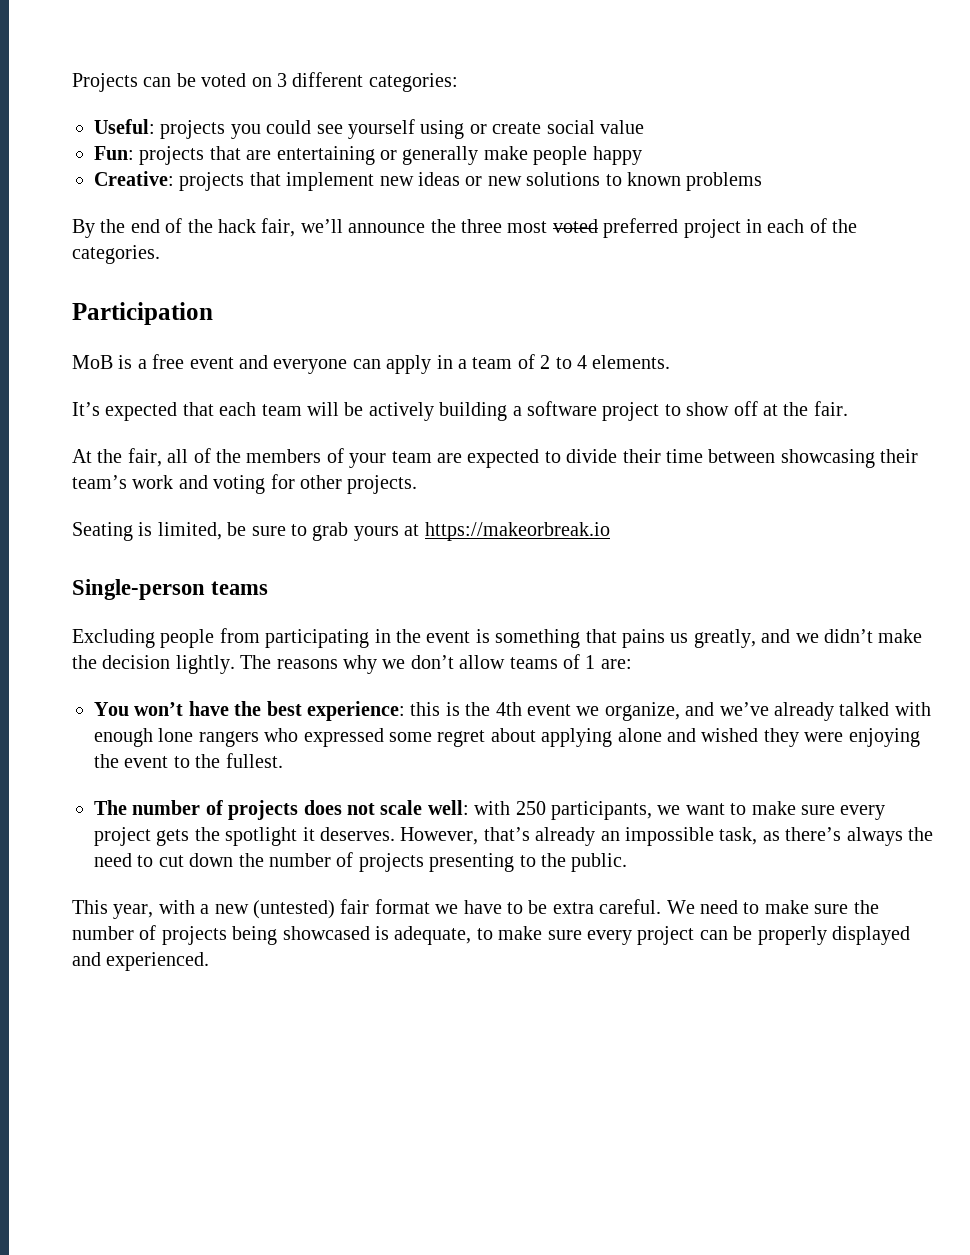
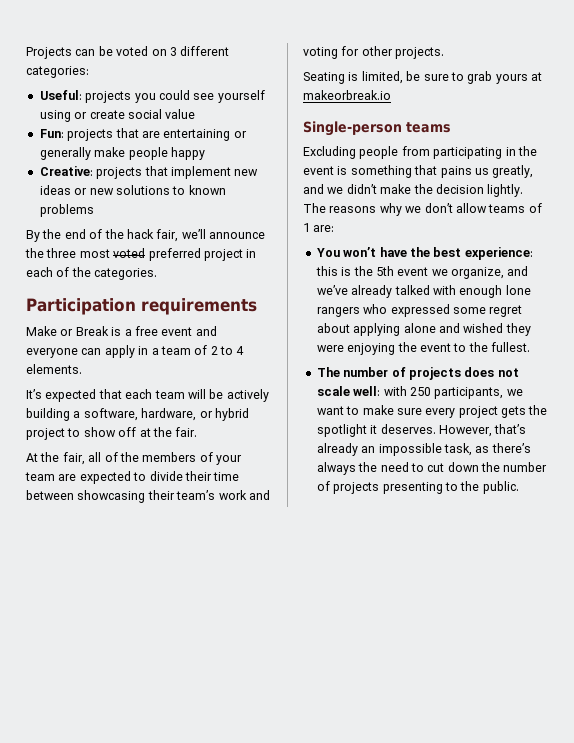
[72,355,113,369] // MoB -> [141,298,257,315] [26,326,109,336] requirements // Make or Break
[526,401,597,416] software -> [83,408,249,421] software, hardware, or hybrid
[424,522,610,541] https://makeorbreak.io -> [303,90,391,100] makeorbreak.io
[495,702,522,716] 4th -> [375,266,394,276] 5th
[72,899,879,919] [72,925,910,945] [72,952,210,971] // This year, with a new (untested) fair format we have to be extra careful. We need to make sure the number of projects being showcased is adequate, to make sure every project can be properly displayed and experienced. -> (519, 487) none

